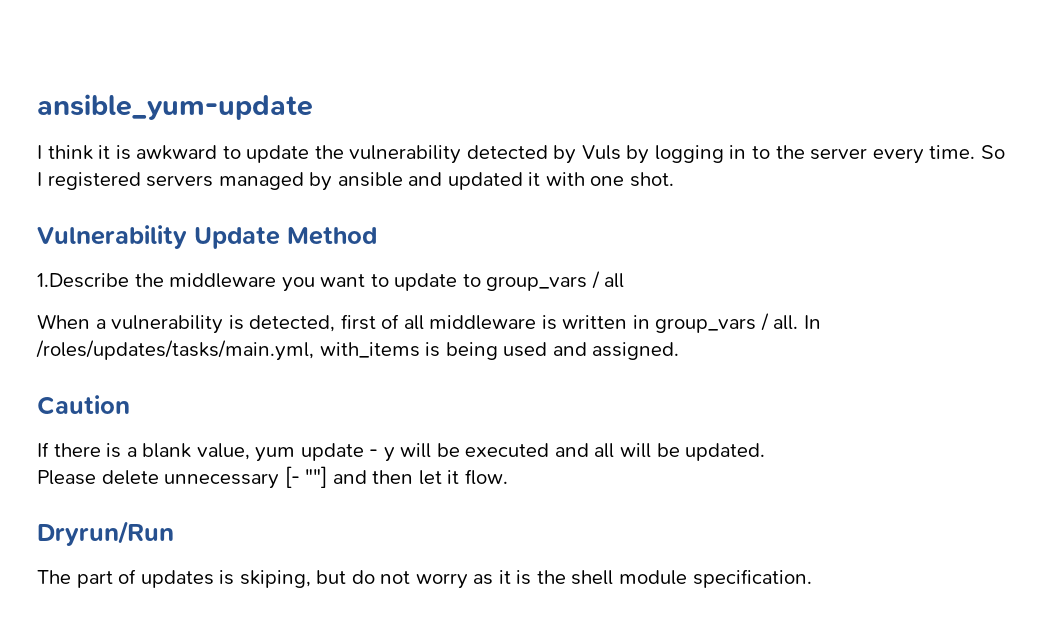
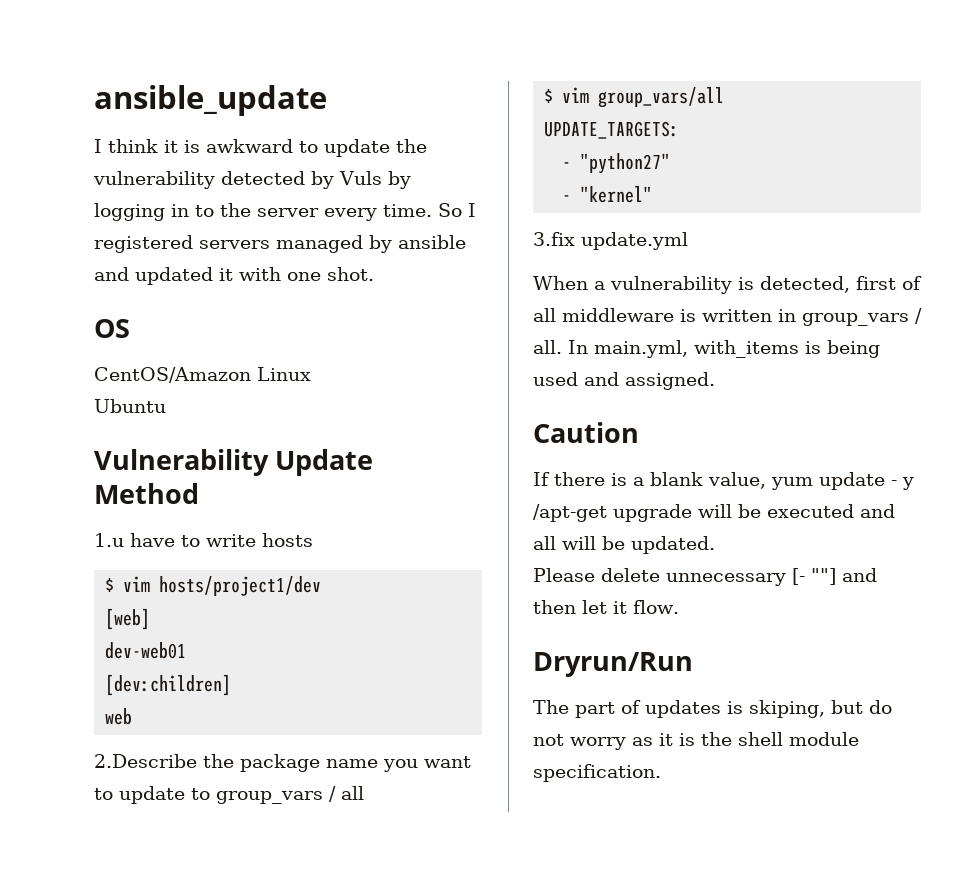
[37,94,313,120] ansible_yum-update -> [94,85,327,116] ansible_update
(674, 179) none -> [94,319,130,338] [94,367,311,383] [94,399,166,413] // OS // CentOS/Amazon Linux // Ubuntu
[37,273,277,288] 1.Describe the middleware -> [94,533,313,547] [105,576,322,596] [105,608,151,630] [105,642,187,659] [105,674,232,696] [105,708,133,725] [94,754,378,772] 1.u have to write hosts // $ vim hosts/project1/dev // [web] // dev-web01 // [dev:children] // web // 2.Describe the package name
(625, 280) none -> [544,87,725,108] [544,121,680,139] [562,153,671,174] [562,186,653,203] [533,232,688,250] // $ vim group_vars/all // UPDATE_TARGETS: // - "python27" // - "kernel" // 3.fix update.yml
[36,340,314,361] /roles/updates/tasks/main.yml, -> [594,340,688,358] main.yml,
(395, 454) none -> [533,504,692,522] /apt-get upgrade

